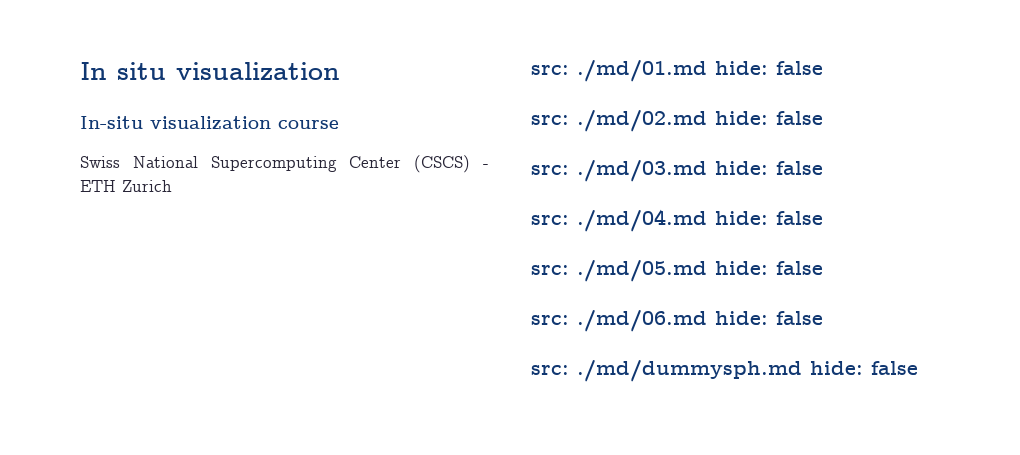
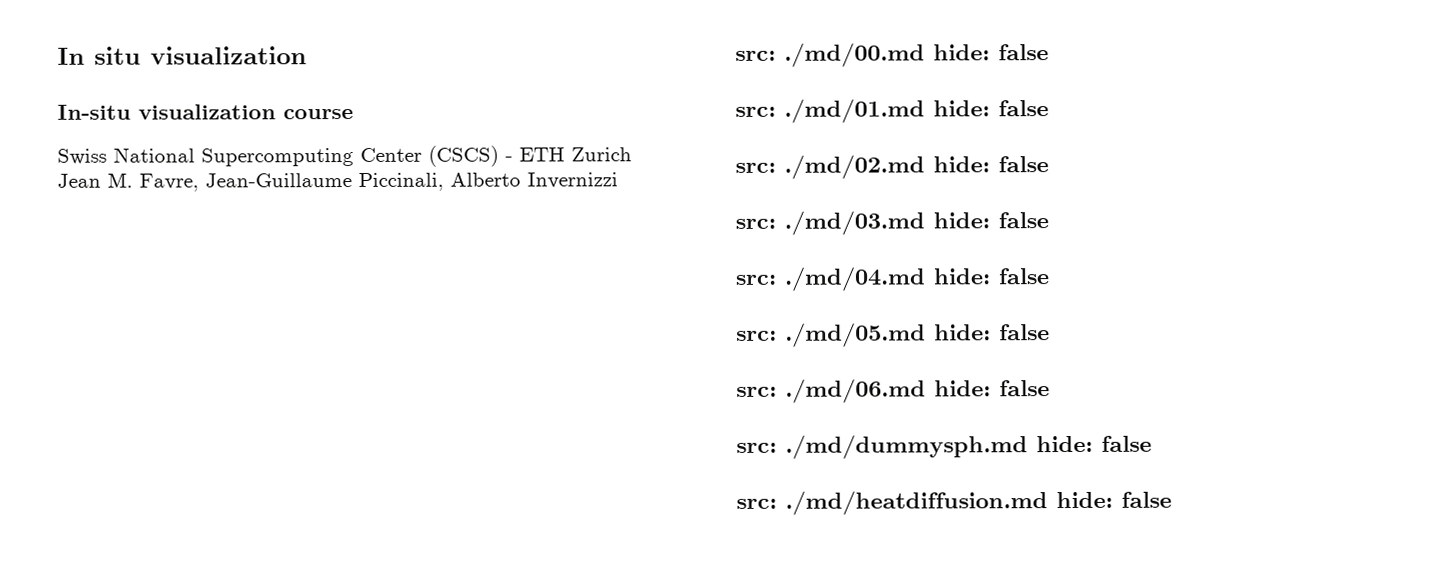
(172, 186) none -> [57,172,618,192] [735,42,1049,68] // Jean M. Favre, Jean-Guillaume Piccinali, Alberto Invernizzi // src: ./md/00.md hide: false
(918, 368) none -> [736,490,1172,516] // src: ./md/heatdiffusion.md hide: false

